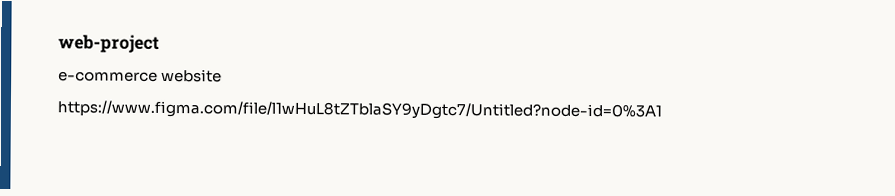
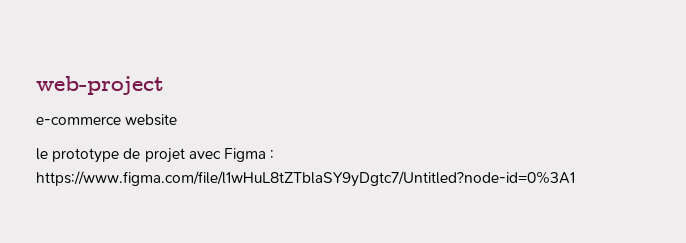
(223, 75) none -> [36,148,275,163] le prototype de projet avec Figma :

